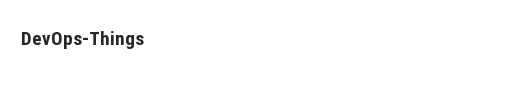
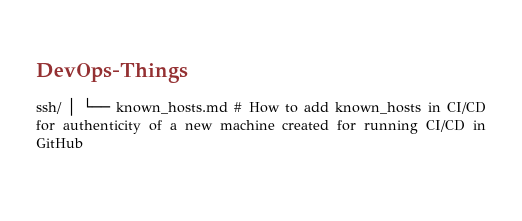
(144, 40) none -> [36,97,487,116] [36,120,486,134] [36,138,83,148] // ssh/ │ └── known_hosts.md # How to add known_hosts in CI/CD for authenticity of a new machine created for running CI/CD in GitHub

